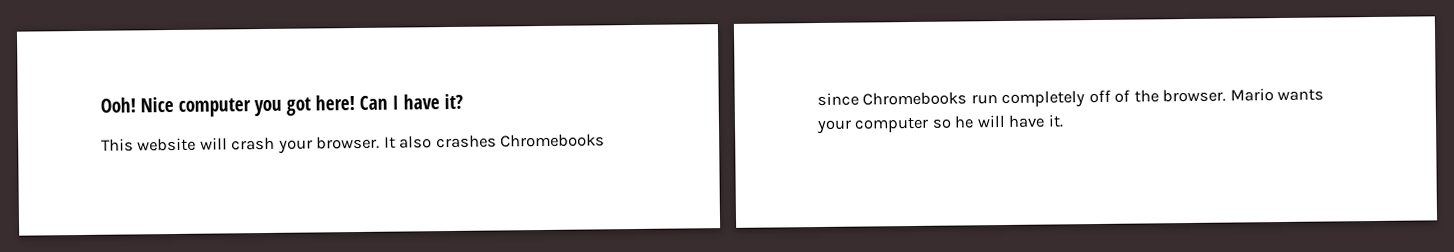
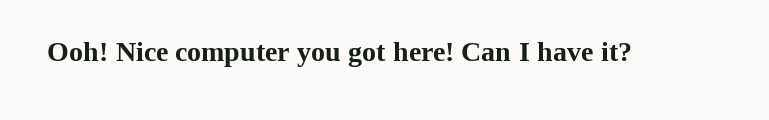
[101,133,606,154] [817,88,1325,109] [816,114,1064,135] // This website will crash your browser. It also crashes Chromebooks since Chromebooks run completely off of the browser. Mario wants your computer so he will have it. -> (633, 51) none

